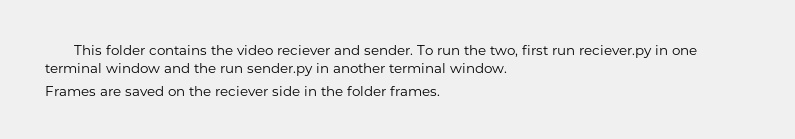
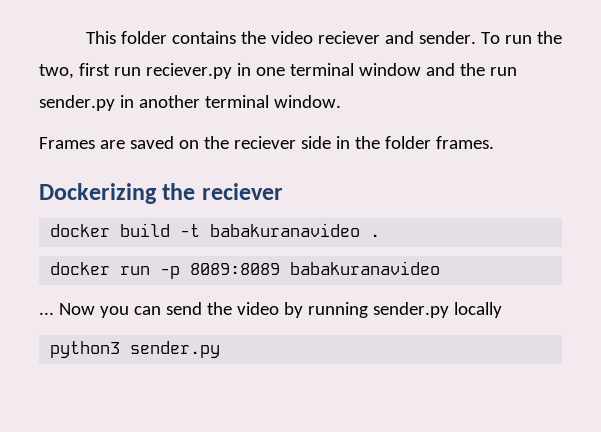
(440, 91) none -> [39,183,283,204] [50,223,381,237] [50,261,441,279] [39,302,502,318] [50,341,221,358] // Dockerizing the reciever // docker build -t babakuranavideo . // docker run -p 8089:8089 babakuranavideo // ... Now you can send the video by running sender.py locally // python3 sender.py

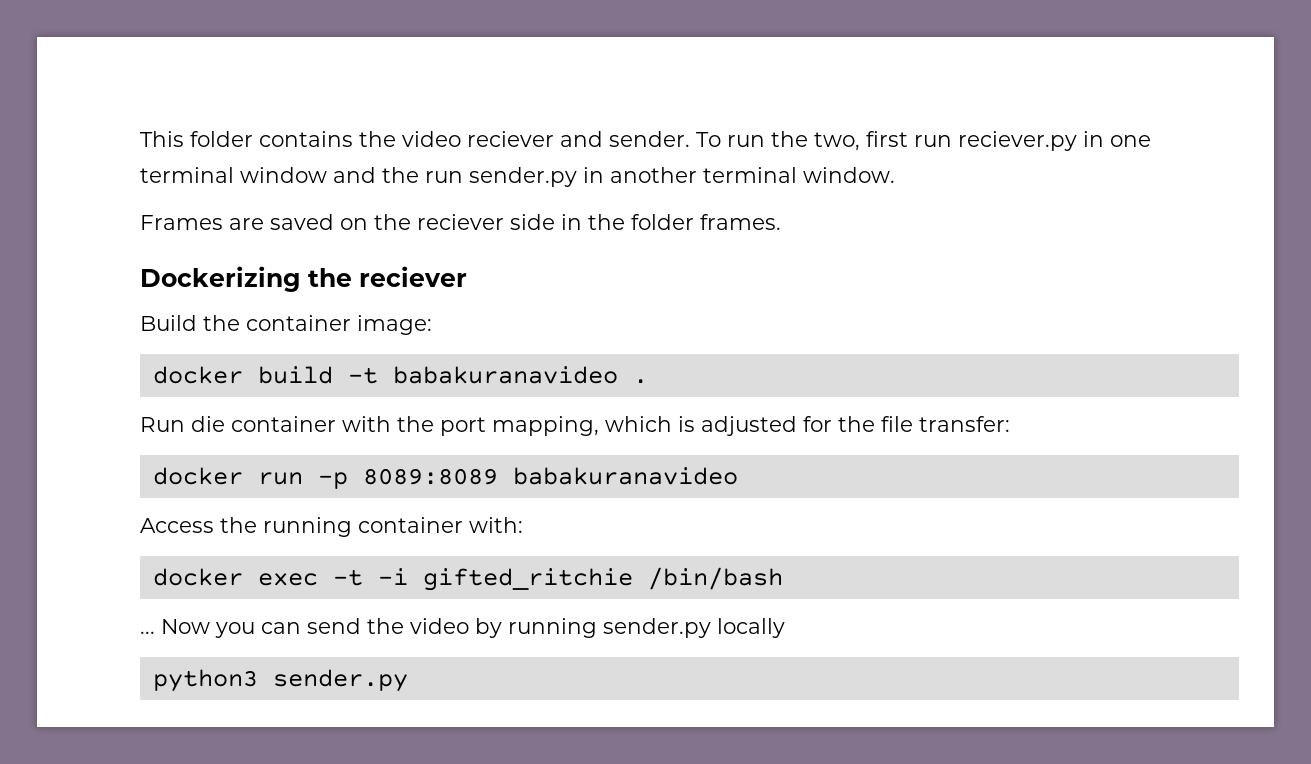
(283, 191) none -> [140,315,432,335] // Build the container image:
(381, 235) none -> [140,416,1010,436] // Run die container with the port mapping, which is adjusted for the file transfer:
(441, 268) none -> [140,517,523,537] [152,567,783,591] // Access the running container with: // docker exec -t -i gifted_ritchie /bin/bash

